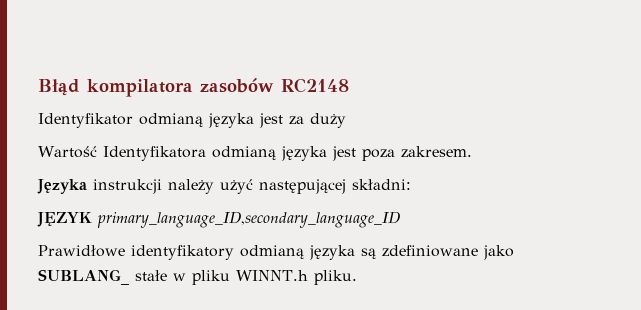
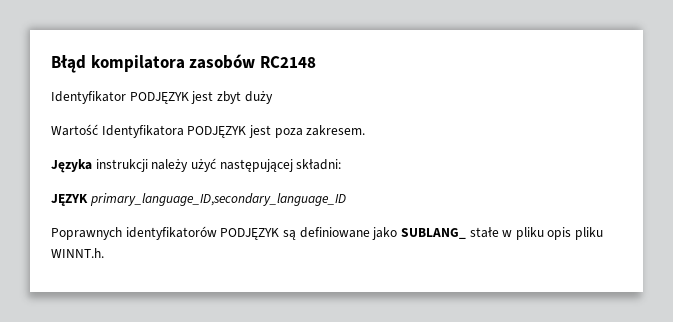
[139,113,304,128] odmianą języka jest za -> [129,91,241,104] PODJĘZYK jest zbyt
[211,146,327,161] odmianą języka -> [187,126,247,138] PODJĘZYK
[38,245,478,260] Prawidłowe identyfikatory odmianą języka są zdefiniowane -> [51,226,370,240] Poprawnych identyfikatorów PODJĘZYK są definiowane
[236,270,357,285] WINNT.h pliku. -> [547,227,604,240] [51,248,104,258] opis pliku WINNT.h.

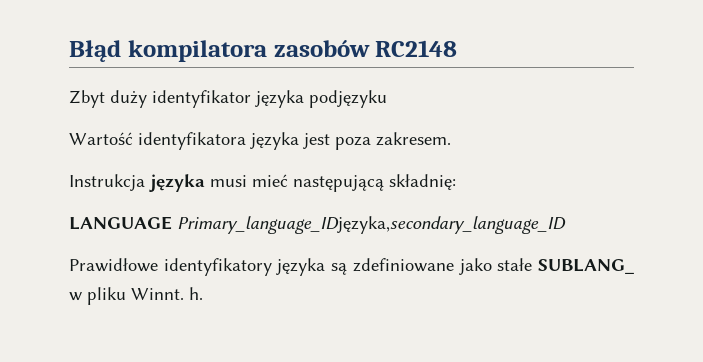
[51,91,273,104] Identyfikator PODJĘZYK jest zbyt duży -> [69,90,387,108] Zbyt duży identyfikator języka podjęzyku
[101,125,247,138] Identyfikatora PODJĘZYK -> [138,132,299,150] identyfikatora języka
[51,158,342,173] [51,193,346,206] [51,226,604,240] [51,248,104,258] Języka instrukcji należy użyć następującej składni: // JĘZYK primary_language_ID,secondary_language_ID // Poprawnych identyfikatorów PODJĘZYK są definiowane jako SUBLANG_ stałe w pliku opis pliku WINNT.h. -> [69,174,456,192] [69,216,566,234] [69,258,634,276] [69,287,203,305] Instrukcja języka musi mieć następującą składnię: // LANGUAGE Primary_language_IDjęzyka,secondary_language_ID // Prawidłowe identyfikatory języka są zdefiniowane jako stałe SUBLANG_ w pliku Winnt. h.

